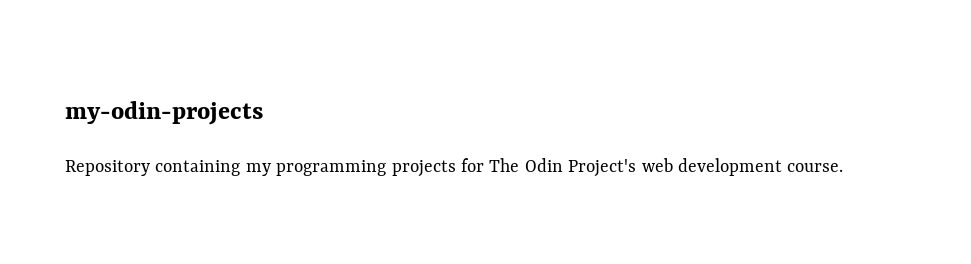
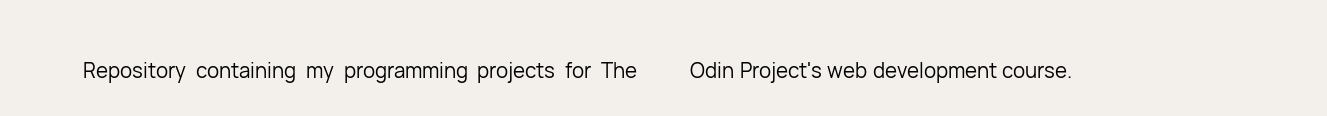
[65,101,263,125] my-odin-projects // -> (83, 72) none

